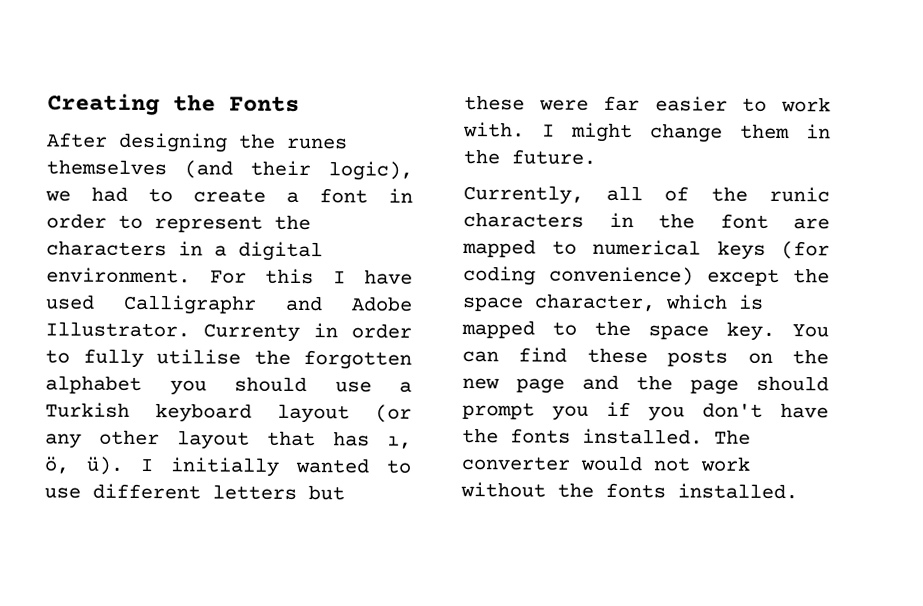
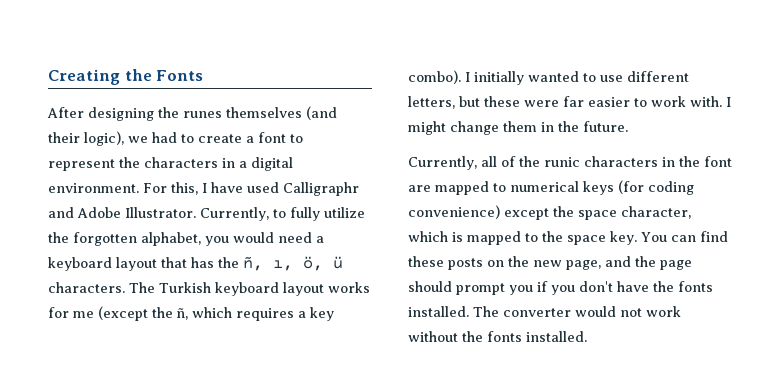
[388,188,413,203] [46,213,107,229] in order -> (286, 137) none
[265,268,314,285] this -> [171,182,198,195] this,
[203,323,412,342] Currenty in order -> [200,207,269,221] Currently,
[156,349,241,365] utilise -> [324,207,365,218] utilize
[45,375,412,396] [45,402,412,424] [45,429,412,450] [44,456,124,475] alphabet you should use a Turkish keyboard layout (or any other layout that has ı, ö, ü). -> [141,232,324,246] [48,256,343,271] [48,282,370,296] [48,306,334,321] [408,70,461,84] alphabet, you would need a keyboard layout that has the ñ, ı, ö, ü characters. The Turkish keyboard layout works for me (except the ñ, which requires a key combo).
[212,484,297,500] letters -> [408,96,455,109] letters,
[516,378,565,394] page -> [566,260,601,270] page,

